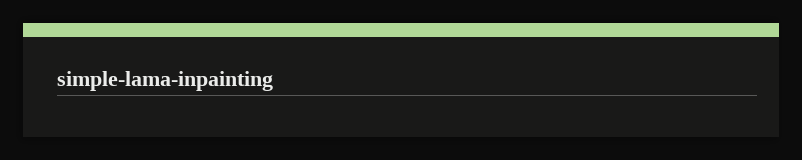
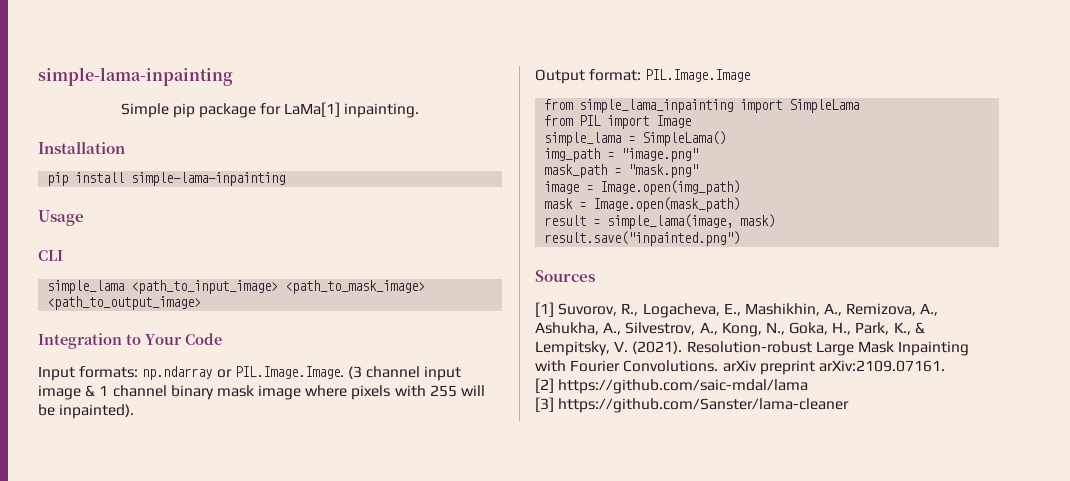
[57,71,273,91] simple-lama-inpainting -> [38,67,233,86] [120,102,420,118] [38,141,125,154] [47,172,286,186] [38,210,84,226] [38,250,63,261] [47,280,426,294] [47,296,202,310] [38,333,222,349] [38,366,462,381] [38,385,486,400] [38,404,135,419] [535,69,751,84] [544,99,860,113] [544,115,692,129] [544,131,727,146] [544,148,699,162] [544,164,699,178] [544,180,741,195] [544,197,741,212] [544,214,776,229] [544,231,741,246] [535,270,595,282] [535,302,939,318] [535,322,925,337] [535,341,970,356] [535,360,945,375] [535,378,809,394] [535,397,850,413] simple-lama-inpainting // Simple pip package for LaMa[1] inpainting. // Installation // pip install simple-lama-inpainting // Usage // CLI // simple_lama <path_to_input_image> <path_to_mask_image> <path_to_output_image> // Integration to Your Code // Input formats: np.ndarray or PIL.Image.Image. (3 channel input image & 1 channel binary mask image where pixels with 255 will be inpainted). // Output format: PIL.Image.Image // from simple_lama_inpainting import SimpleLama // from PIL import Image // simple_lama = SimpleLama() // img_path = "image.png" // mask_path = "mask.png" // image = Image.open(img_path) // mask = Image.open(mask_path) // result = simple_lama(image, mask) // result.save("inpainted.png") // Sources // [1] Suvorov, R., Logacheva, E., Mashikhin, A., Remizova, A., Ashukha, A., Silvestrov, A., Kong, N., Goka, H., Park, K., & Lempitsky, V. (2021). Resolution-robust Large Mask Inpainting with Fourier Convolutions. arXiv preprint arXiv:2109.07161. // [2] https://github.com/saic-mdal/lama // [3] https://github.com/Sanster/lama-cleaner

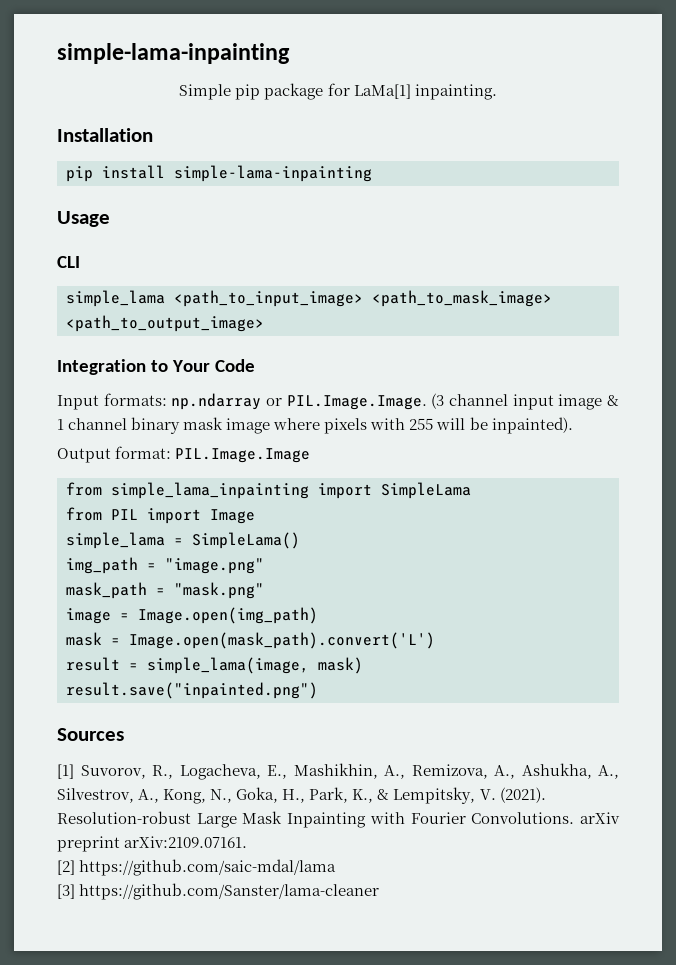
[593,197,741,212] Image.open(mask_path) -> [129,632,435,649] Image.open(mask_path).convert('L')

